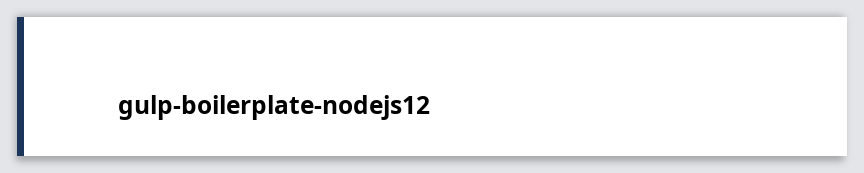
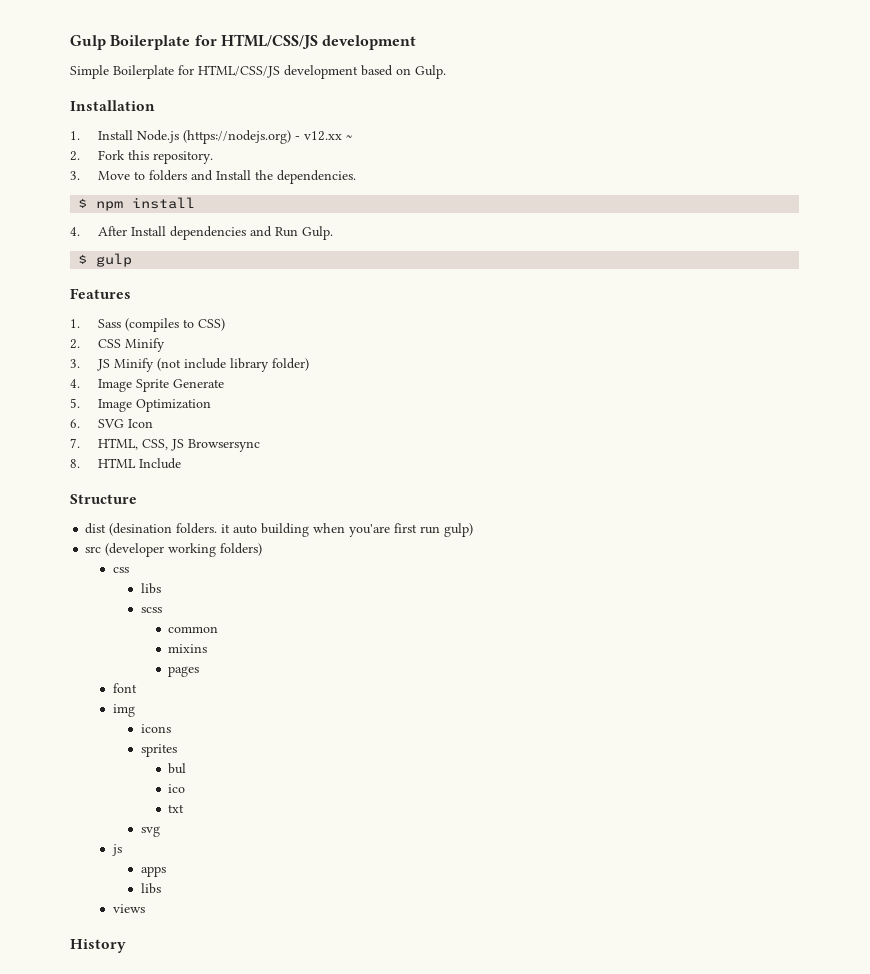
[118,95,430,120] gulp-boilerplate-nodejs12 -> [70,34,417,50] [70,65,446,79] [70,100,155,111] [70,130,352,144] [70,150,213,164] [70,170,356,184] [78,197,196,211] [70,226,333,240] [78,253,133,267] [70,288,131,299] [70,318,225,332] [70,338,165,352] [70,358,309,372] [70,379,224,392] [70,398,211,412] [70,419,153,428] [70,438,260,452] [70,458,181,469] [70,494,137,504] [85,523,474,537] [85,543,263,557] [113,567,130,573] [140,583,161,594] [140,607,162,613] [168,626,219,633] [168,644,208,653] [168,666,200,677] [113,683,138,693] [113,704,136,717] [140,724,171,733] [140,744,177,757] [168,763,187,774] [168,784,186,793] [168,804,185,813] [140,826,160,837] [112,844,123,856] [140,866,166,877] [140,883,161,894] [113,904,146,913] [70,939,126,953] Gulp Boilerplate for HTML/CSS/JS development // Simple Boilerplate for HTML/CSS/JS development based on Gulp. // Installation // 1. Install Node.js (https://nodejs.org) - v12.xx ~ // 2. Fork this repository. // 3. Move to folders and Install the dependencies. // $ npm install // 4. After Install dependencies and Run Gulp. // $ gulp // Features // 1. Sass (compiles to CSS) // 2. CSS Minify // 3. JS Minify (not include library folder) // 4. Image Sprite Generate // 5. Image Optimization // 6. SVG Icon // 7. HTML, CSS, JS Browsersync // 8. HTML Include // Structure // dist (desination folders. it auto building when you'are first run gulp) // src (developer working folders) // css // libs // scss // common // mixins // pages // font // img // icons // sprites // bul // ico // txt // svg // js // apps // libs // views // History

